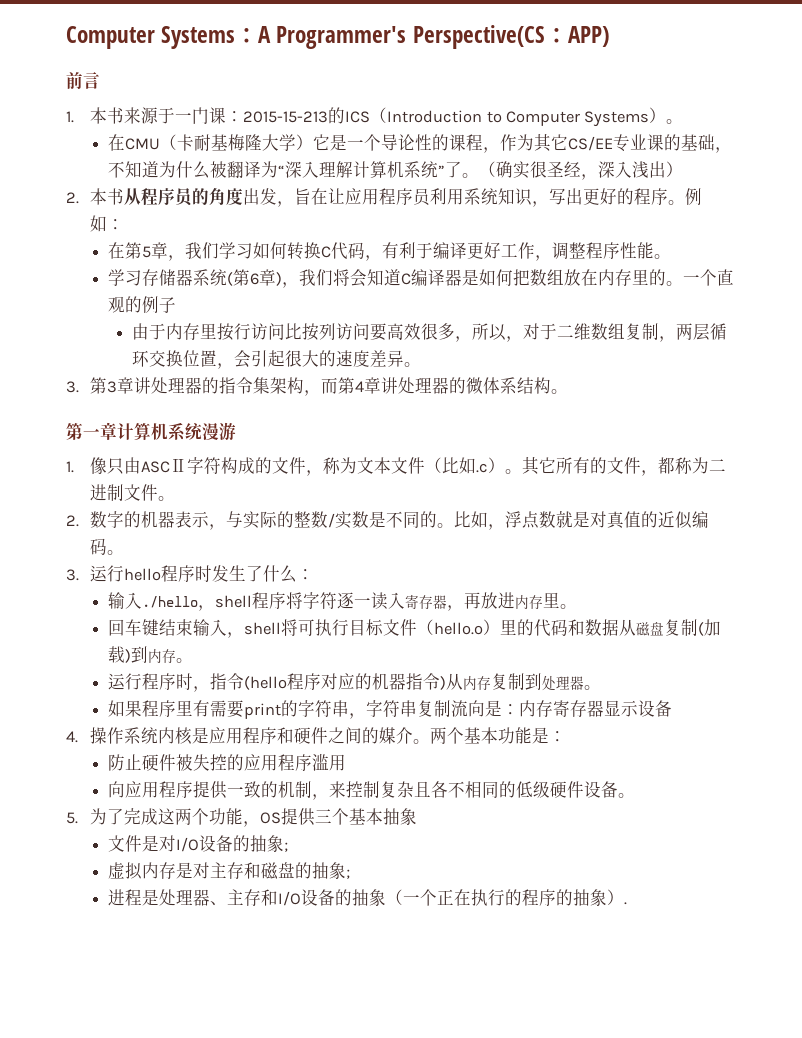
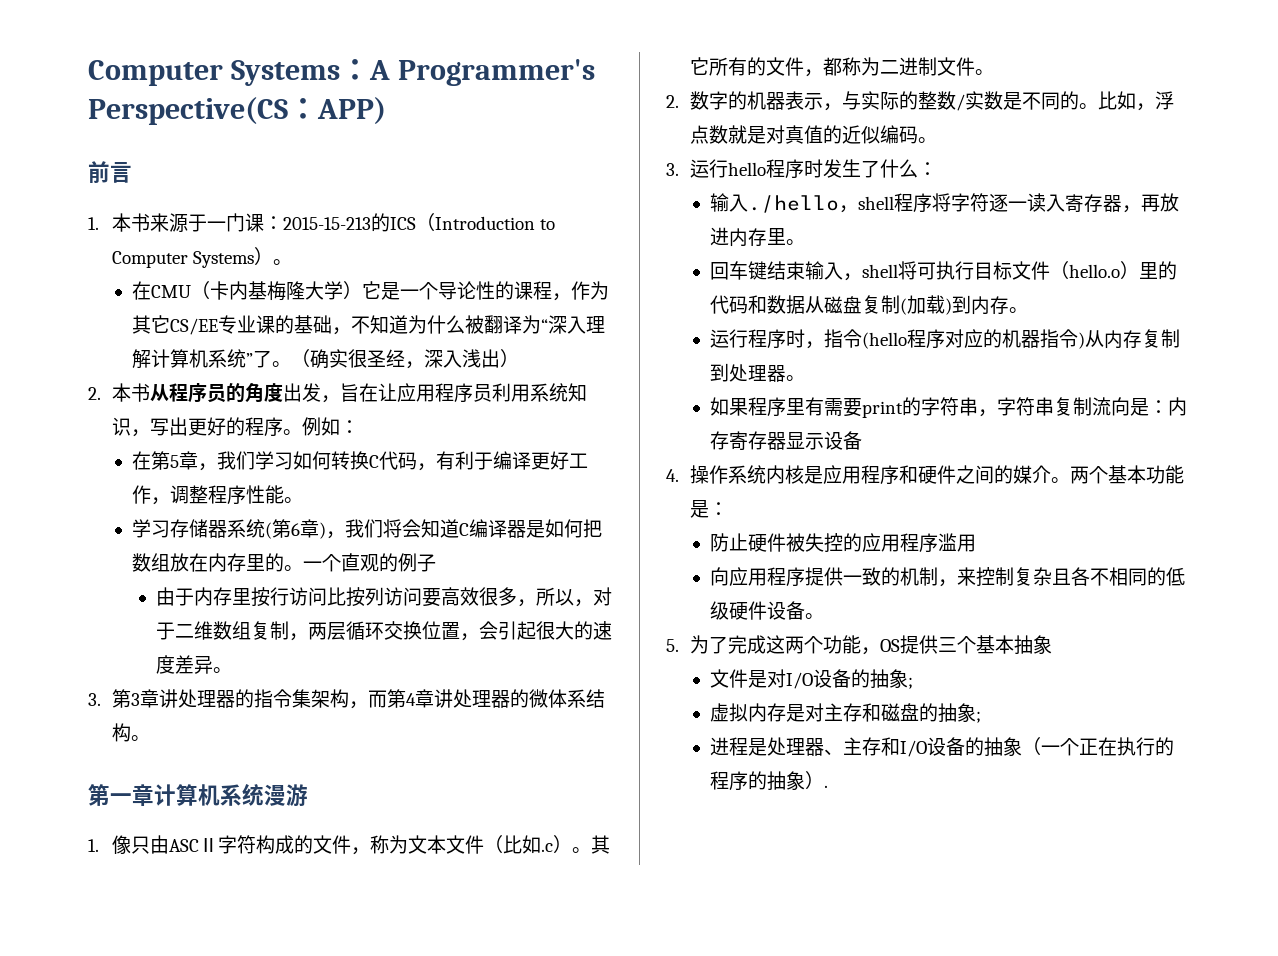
[194,134,212,151] 耐 -> [229,281,249,300] 内

